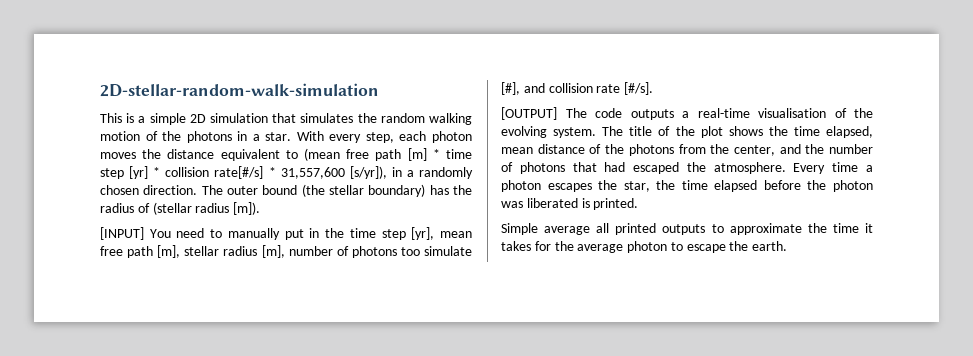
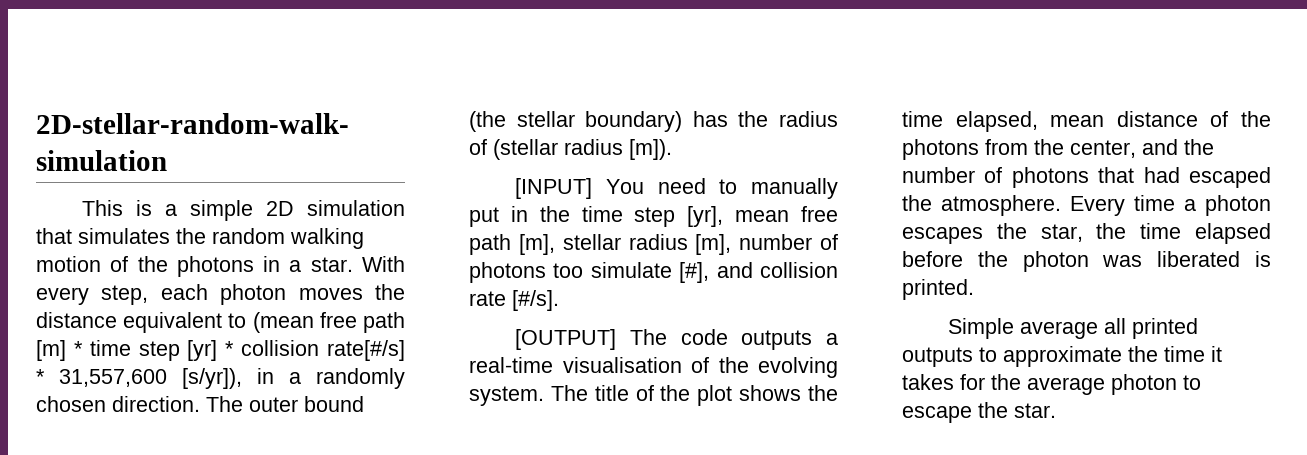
[752,241,788,251] earth. -> [1014,403,1056,418] star.

